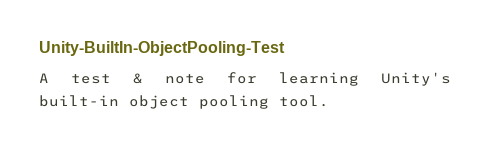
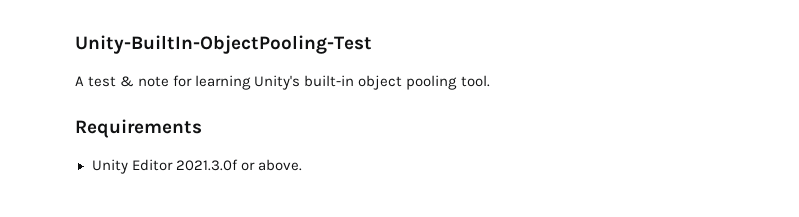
(329, 101) none -> [75,119,202,138] [91,159,302,174] // Requirements // Unity Editor 2021.3.0f or above.

